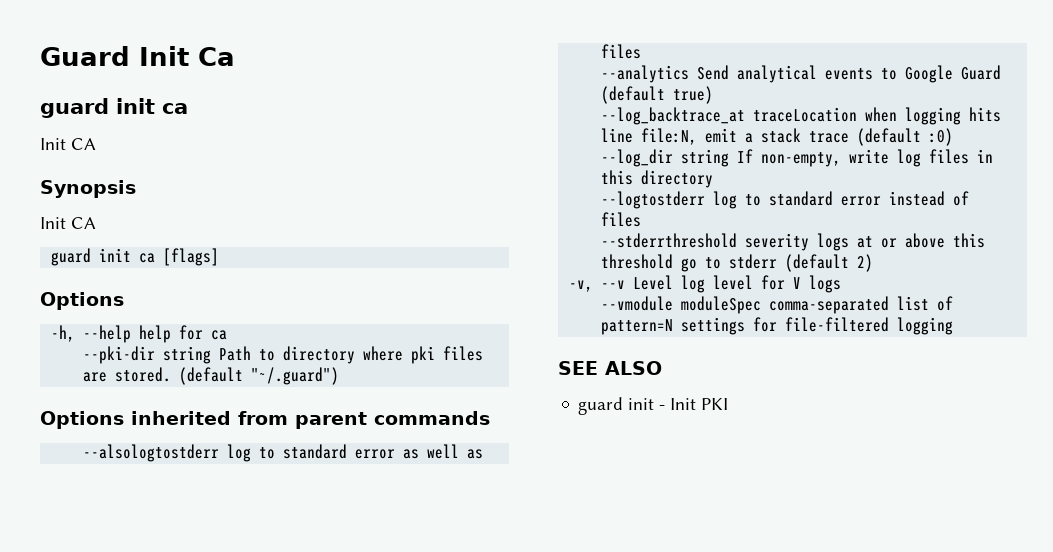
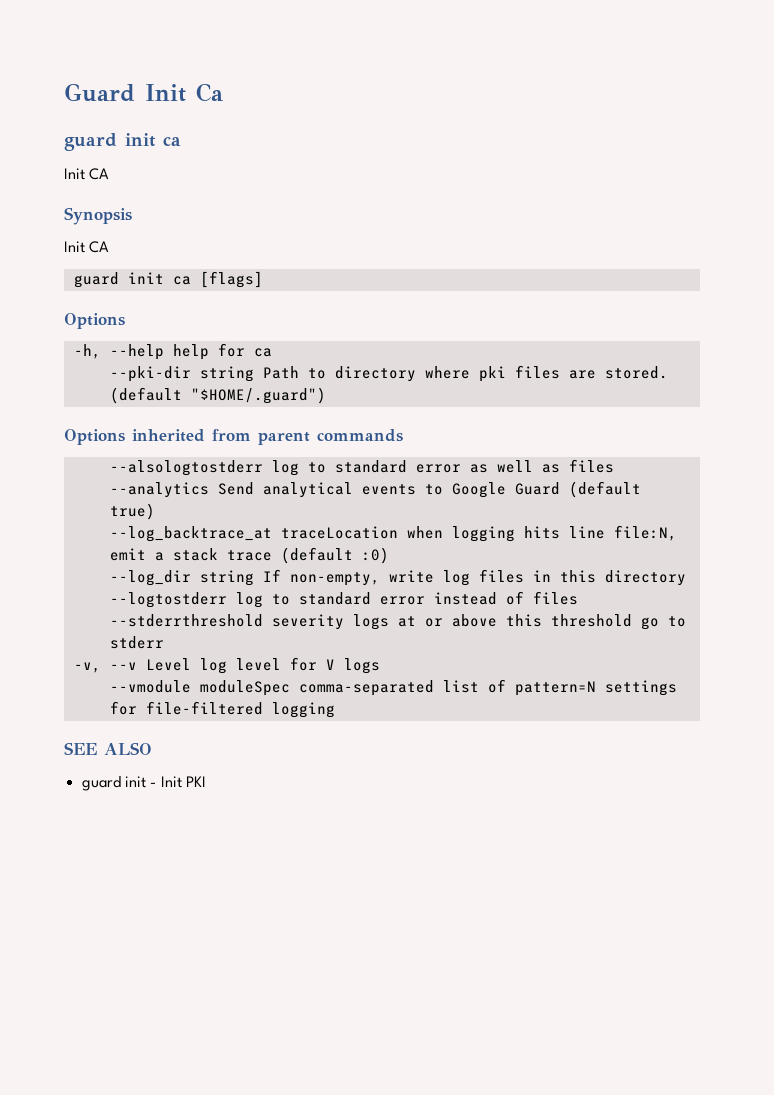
[251,367,340,385] "~/.guard") -> [190,387,326,404] "$HOME/.guard")
[785,254,874,272] (default 2) -> (164, 642) none

